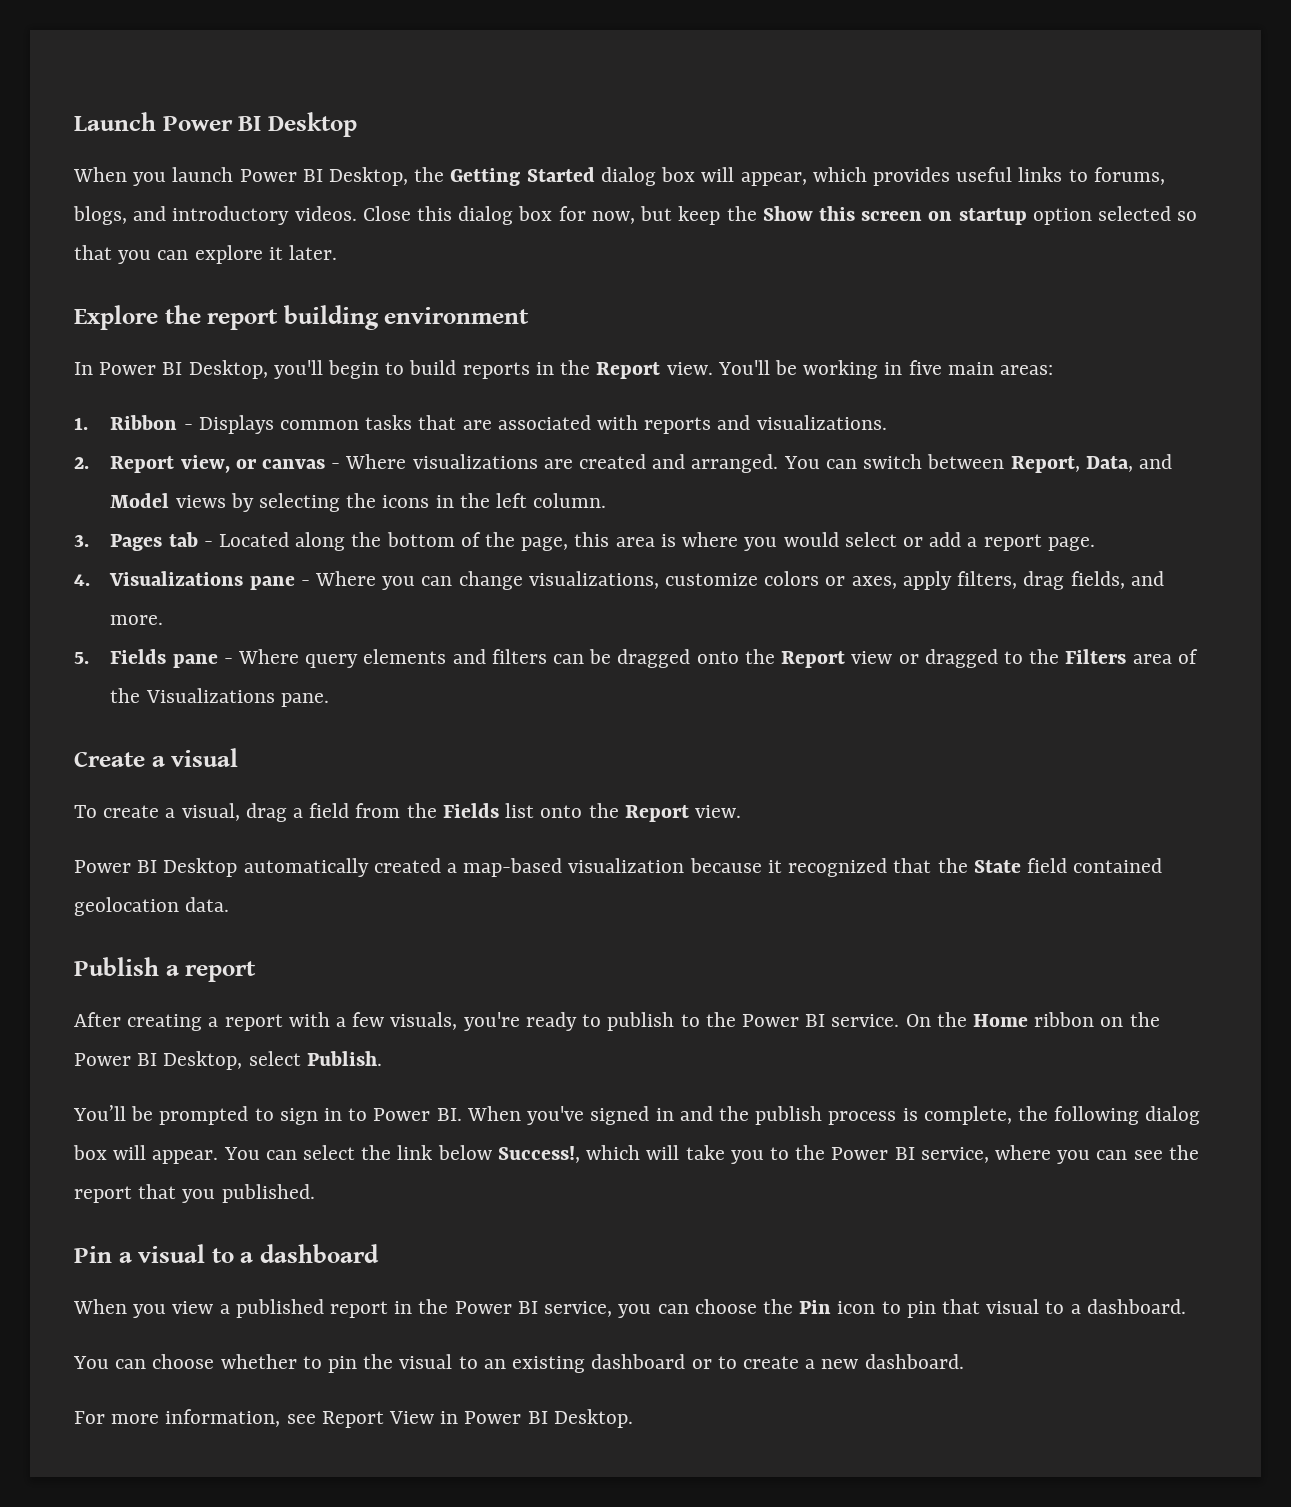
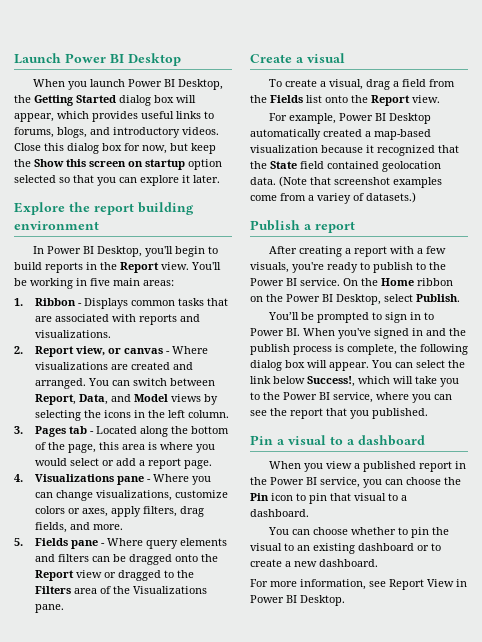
(741, 811) none -> [269,113,337,124] For example,
(230, 904) none -> [279,176,442,188] [250,192,416,204] (Note that screenshot examples come from a variey of datasets.)

